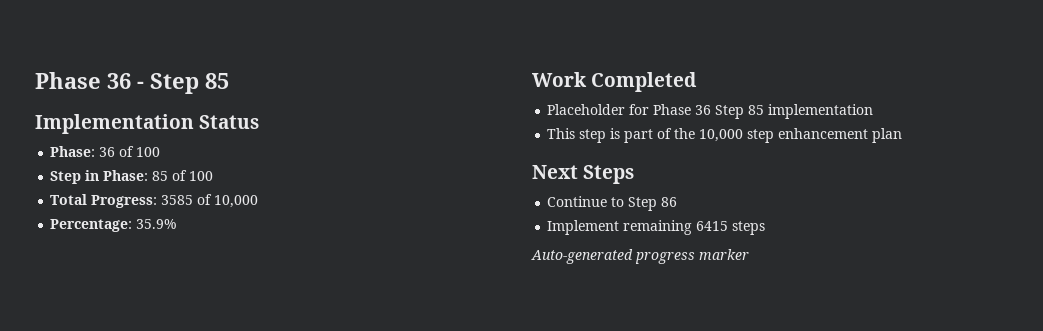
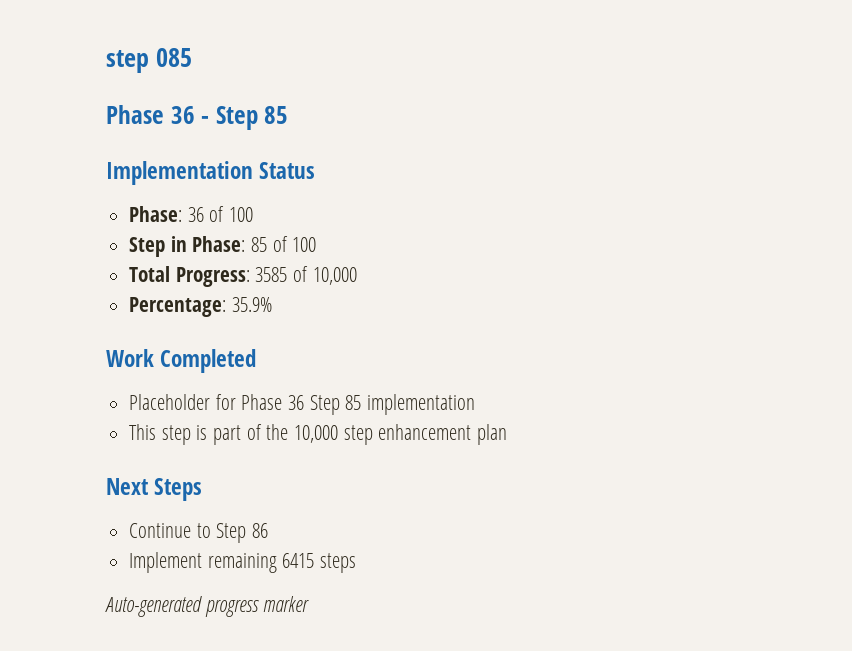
(35, 80) none -> [106,48,192,73] step 085 //

